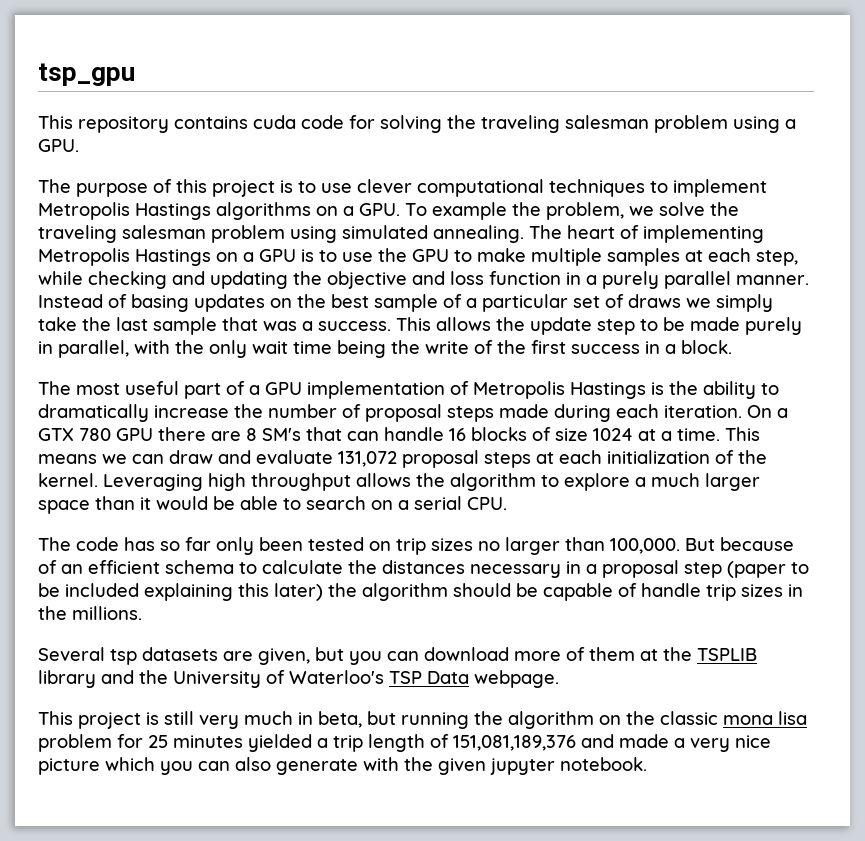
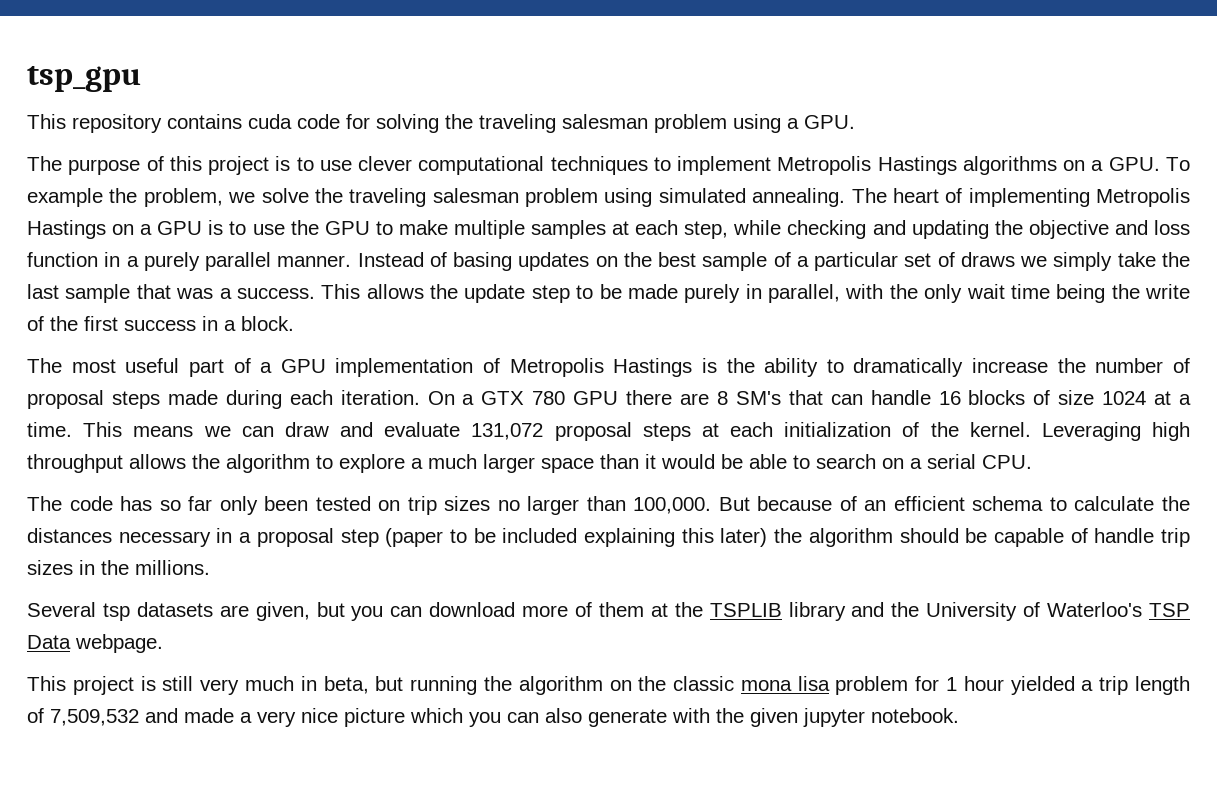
[148,735,243,748] 25 minutes -> [946,676,1004,691] 1 hour
[453,735,576,751] 151,081,189,376 -> [50,709,139,726] 7,509,532

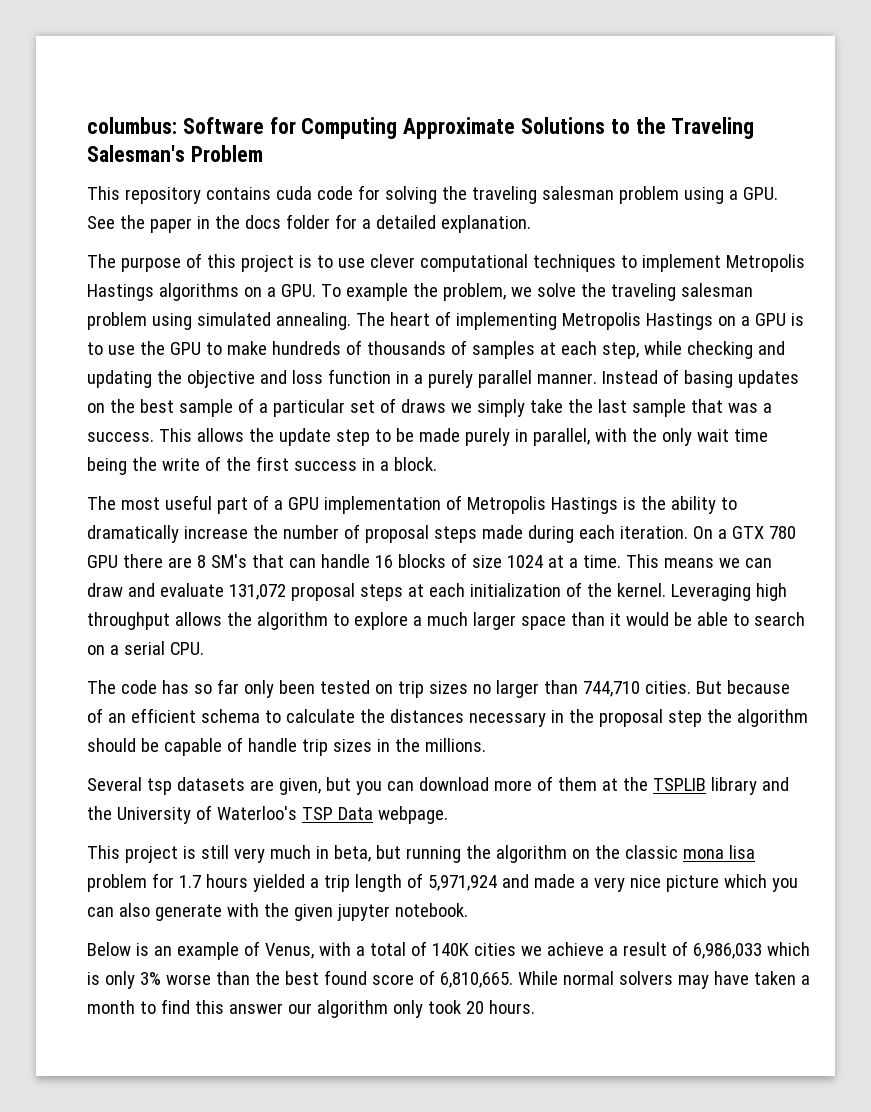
[27,66,141,92] tsp_gpu -> [87,117,755,139] [87,145,263,162] columbus: Software for Computing Approximate Solutions to the Traveling Salesman's Problem
(855, 122) none -> [87,214,531,233] See the paper in the docs folder for a detailed explanation.
[453,220,525,239] multiple -> [271,340,467,355] hundreds of thousands of
[633,497,712,514] 100,000. -> [582,681,691,697] 744,710 cities.
[239,532,252,543] a -> [568,709,594,723] the
[385,528,768,547] (paper to be included explaining this later) -> (702, 718) none
[946,676,1004,691] 1 hour -> [178,874,248,888] 1.7 hours
[50,709,139,726] 7,509,532 -> [427,875,497,891] 5,971,924
(959, 715) none -> [87,941,810,960] [87,970,810,989] [87,999,535,1018] // Below is an example of Venus, with a total of 140K cities we achieve a result of 6,986,033 which is only 3% worse than the best found score of 6,810,665. While normal solvers may have taken a month to find this answer our algorithm only took 20 hours.

